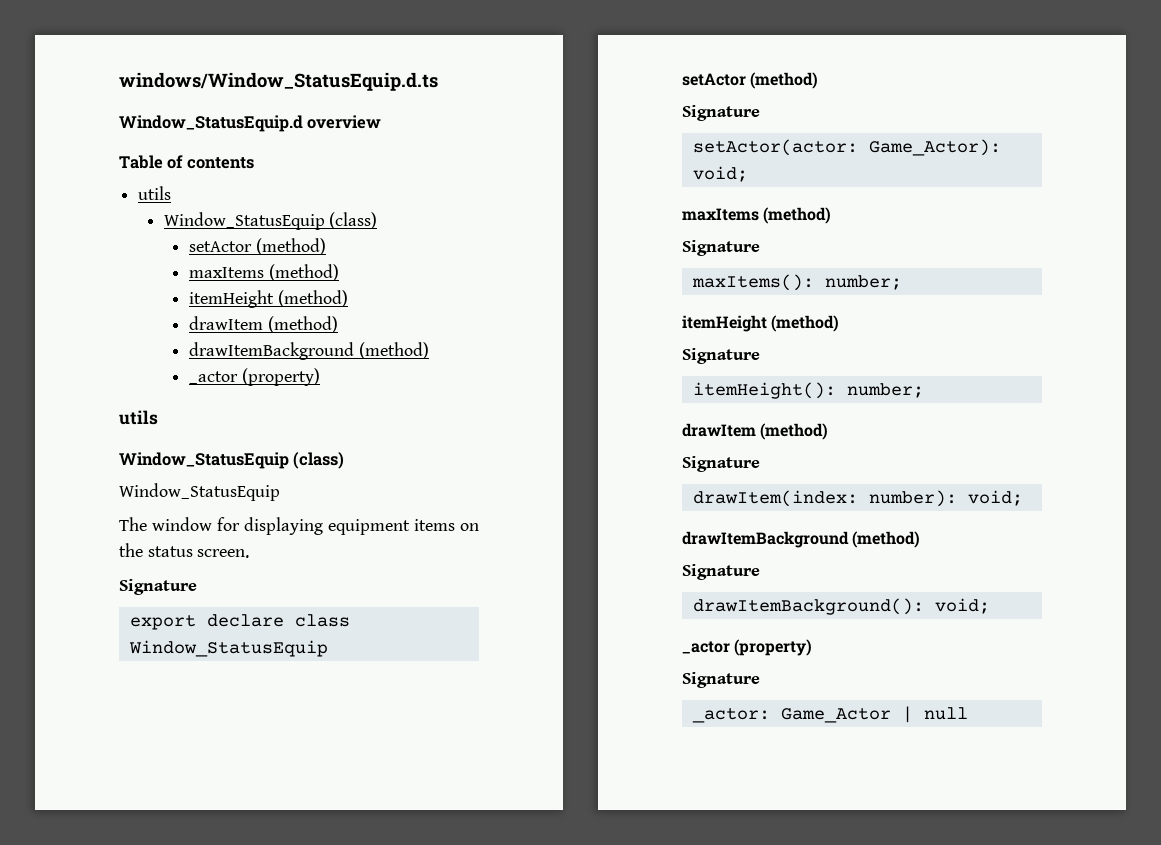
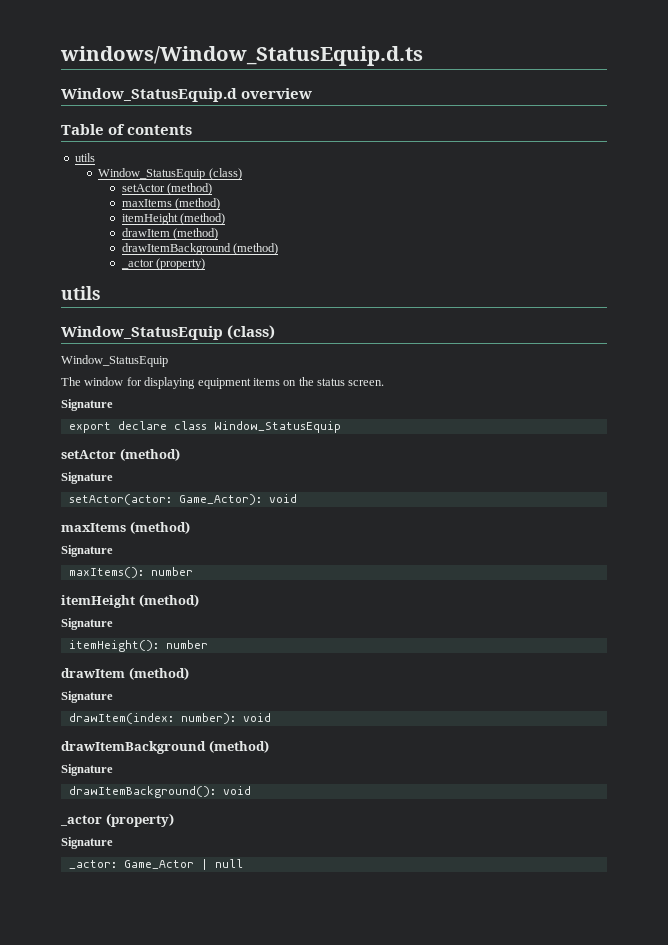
[692,166,748,182] void; -> [268,494,297,503] void
[824,275,902,290] number; -> [150,567,193,576] number
[846,383,924,398] number; -> [165,640,208,649] number
[967,490,1023,506] void; -> [242,713,271,722] void
[934,598,990,614] void; -> [222,786,251,795] void

